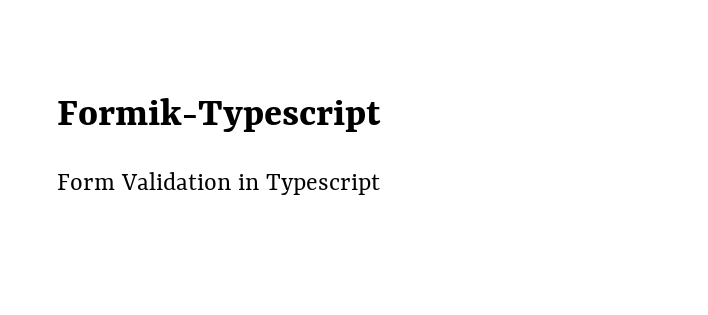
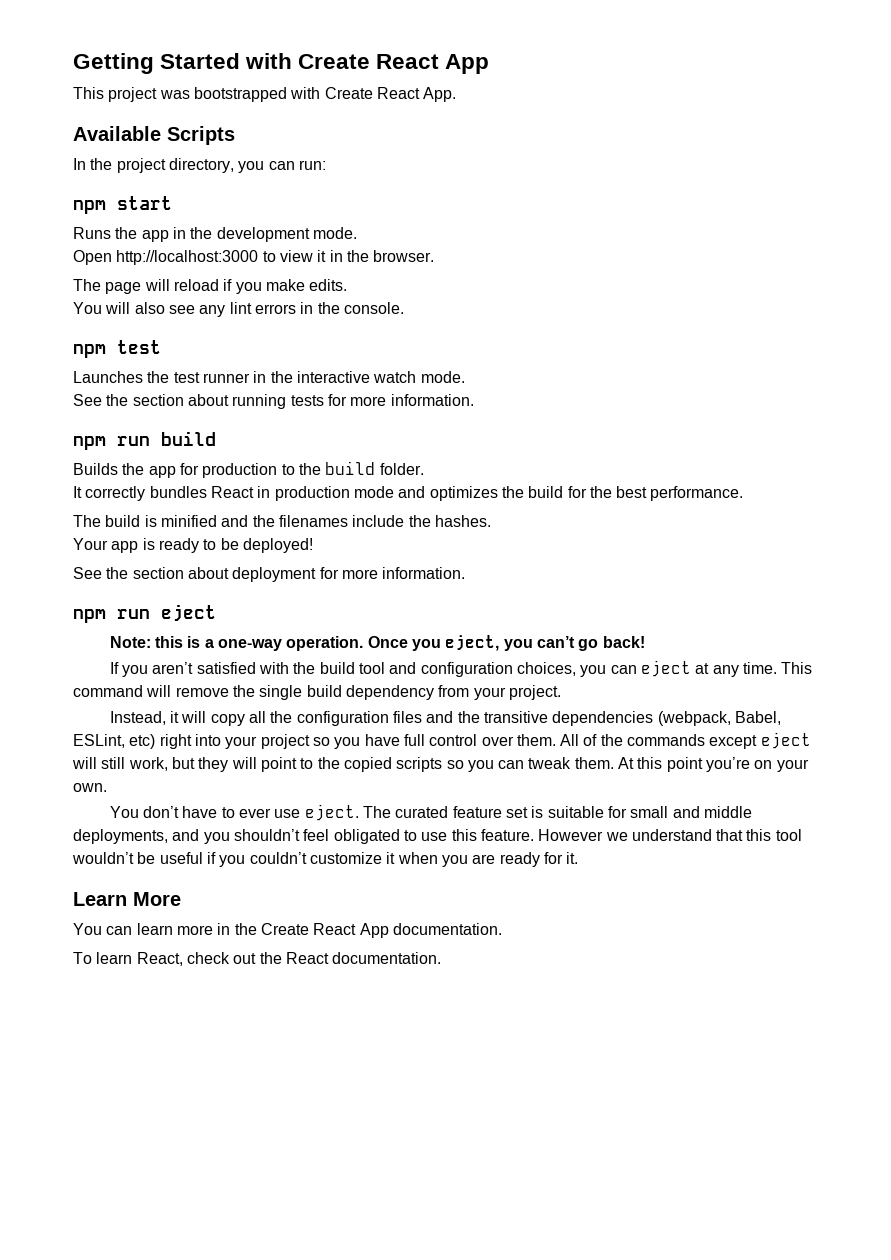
[57,98,381,132] [57,172,381,195] Formik-Typescript // Form Validation in Typescript -> [73,53,490,74] [73,87,457,102] [73,126,235,145] [73,158,326,173] [73,196,172,214] [73,227,357,242] [73,250,435,265] [73,279,348,294] [73,302,404,317] [73,340,161,358] [73,371,465,383] [73,394,474,409] [73,431,216,450] [73,461,424,478] [73,486,744,501] [73,515,491,527] [73,538,313,553] [73,567,466,582] [73,604,216,623] [109,635,645,651] [109,660,813,677] [73,685,561,700] [109,711,781,726] [73,732,811,749] [72,757,809,772] [73,783,107,792] [109,804,752,821] [73,829,802,844] [72,852,579,867] [73,892,181,906] [73,923,502,938] [73,952,442,966] Getting Started with Create React App // This project was bootstrapped with Create React App. // Available Scripts // In the project directory, you can run: // npm start // Runs the app in the development mode. // Open http://localhost:3000 to view it in the browser. // The page will reload if you make edits. // You will also see any lint errors in the console. // npm test // Launches the test runner in the interactive watch mode. // See the section about running tests for more information. // npm run build // Builds the app for production to the build folder. // It correctly bundles React in production mode and optimizes the build for the best performance. // The build is minified and the filenames include the hashes. // Your app is ready to be deployed! // See the section about deployment for more information. // npm run eject // Note: this is a one-way operation. Once you eject, you can’t go back! // If you aren’t satisfied with the build tool and configuration choices, you can eject at any time. This command will remove the single build dependency from your project. // Instead, it will copy all the configuration files and the transitive dependencies (webpack, Babel, ESLint, etc) right into your project so you have full control over them. All of the commands except eject will still work, but they will point to the copied scripts so you can tweak them. At this point you’re on your own. // You don’t have to ever use eject. The curated feature set is suitable for small and middle deployments, and you shouldn’t feel obligated to use this feature. However we understand that this tool wouldn’t be useful if you couldn’t customize it when you are ready for it. // Learn More // You can learn more in the Create React App documentation. // To learn React, check out the React documentation.

